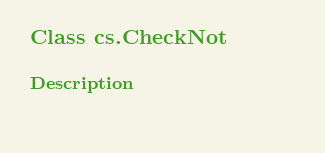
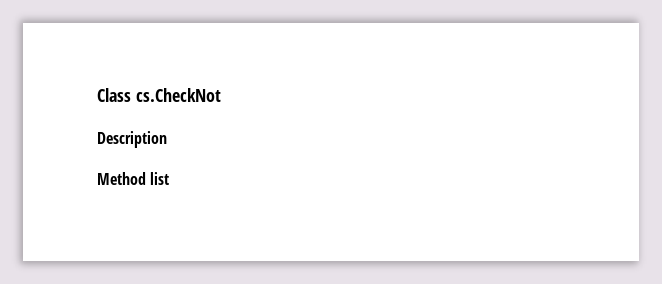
(134, 85) none -> [97,172,170,185] // Method list

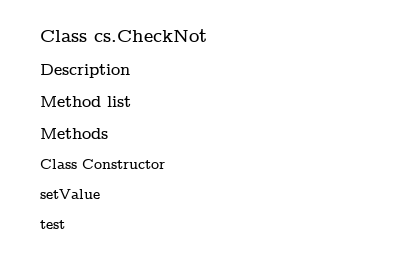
(170, 178) none -> [40,128,108,139] [40,159,165,169] [40,189,100,199] [40,220,65,229] // Methods // Class Constructor // setValue // test

